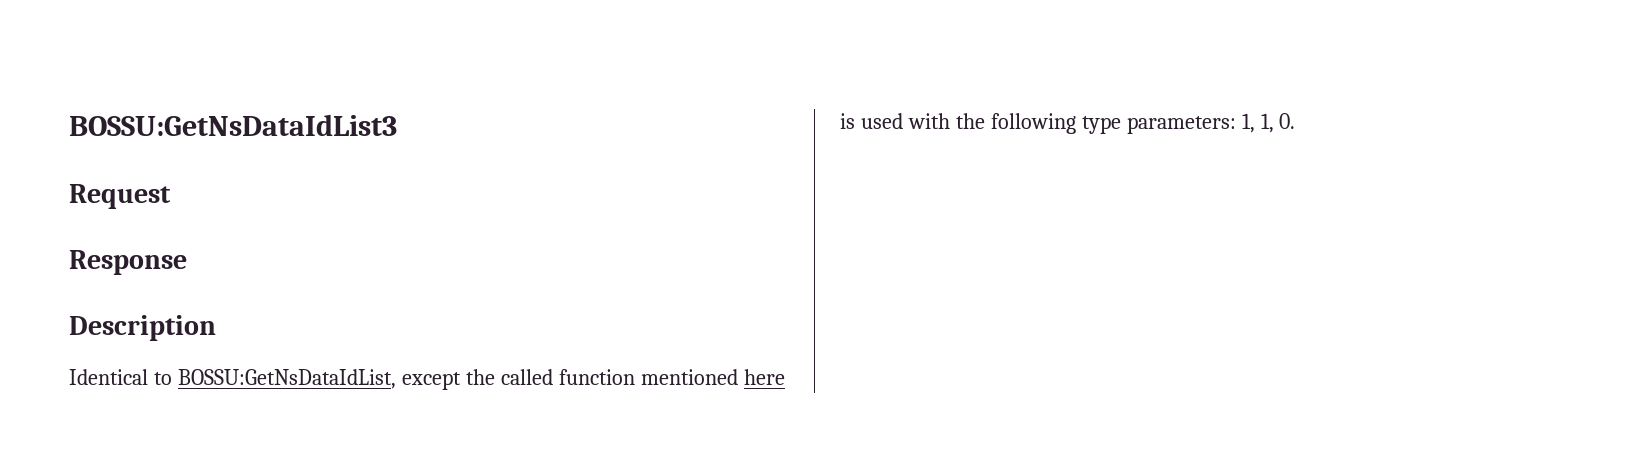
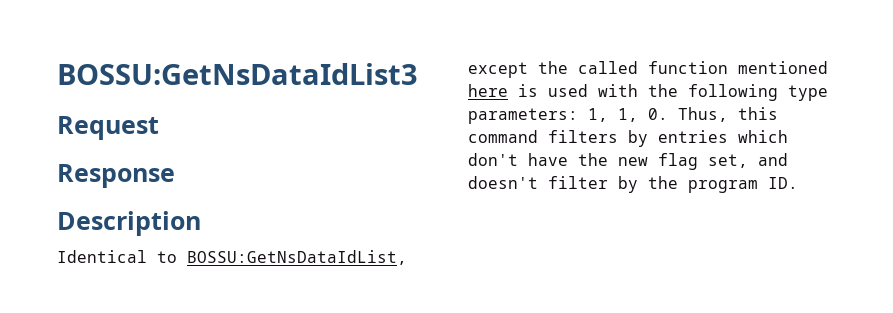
(1296, 121) none -> [678,107,778,122] [468,130,788,147] [468,153,788,170] [468,176,798,193] Thus, this command filters by entries which don't have the new flag set, and doesn't filter by the program ID.

